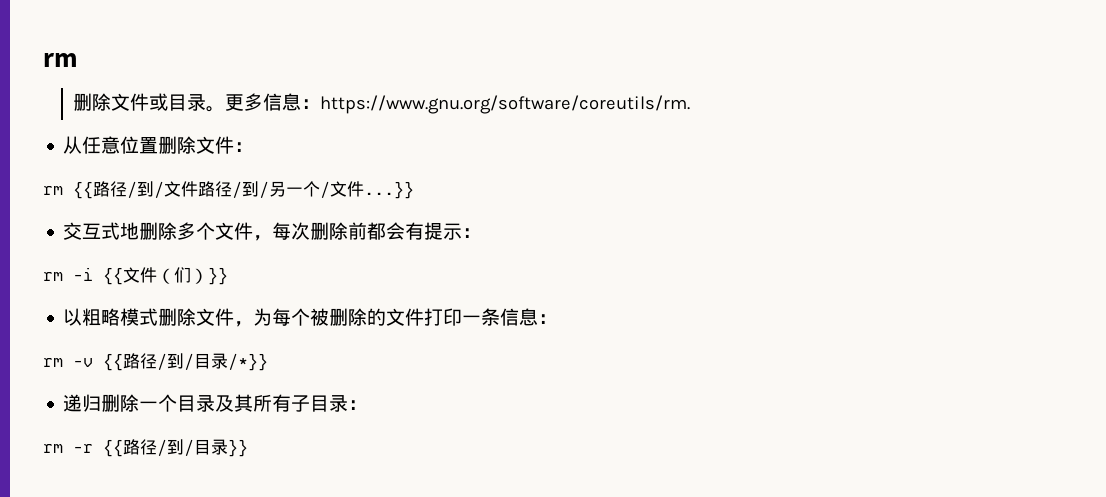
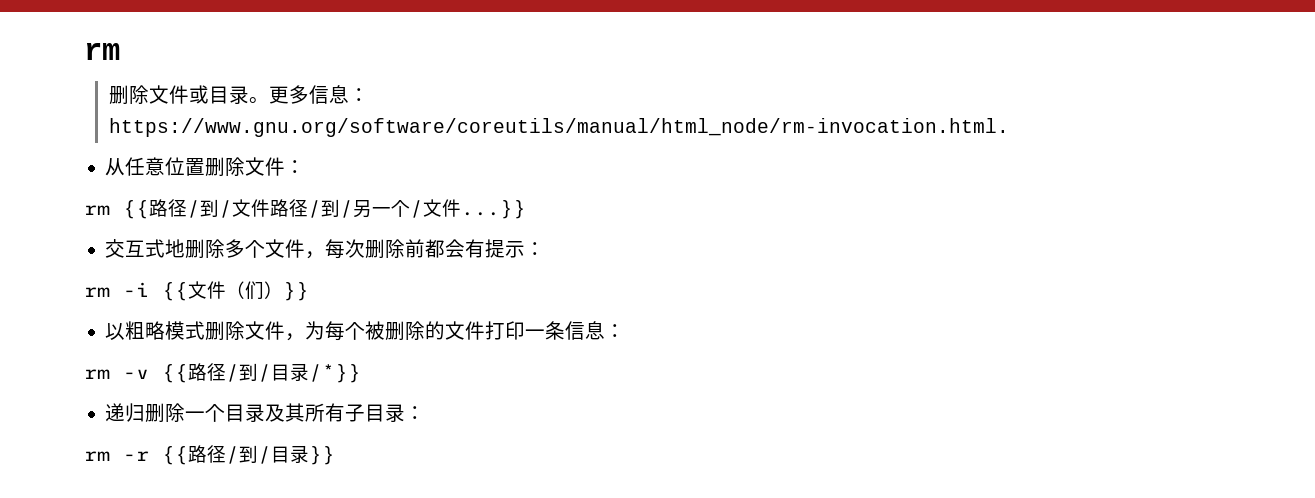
[320,95,691,114] https://www.gnu.org/software/coreutils/rm. -> [108,118,1009,137] https://www.gnu.org/software/coreutils/manual/html_node/rm-invocation.html.

